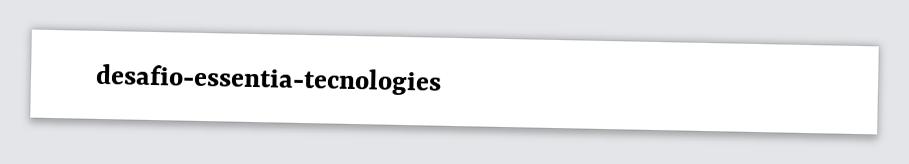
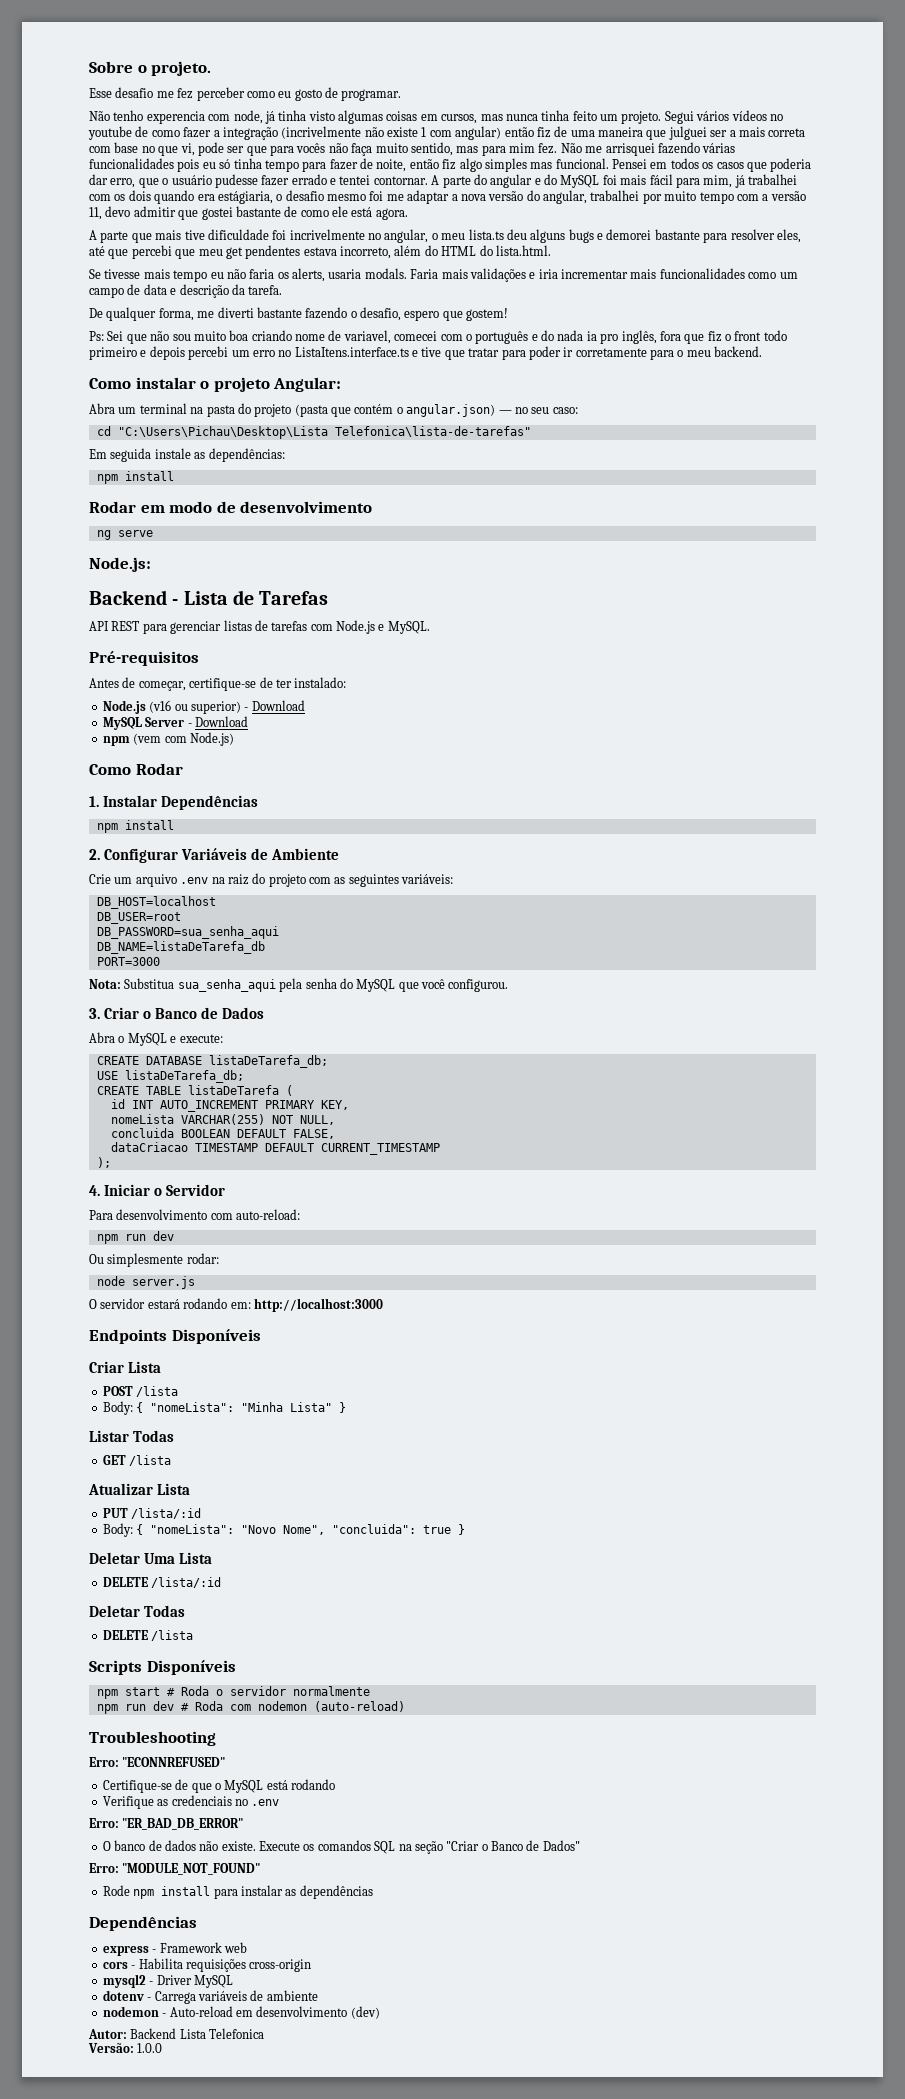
[95,63,442,96] desafio-essentia-tecnologies -> [89,61,212,76] [89,87,402,101] [89,110,783,124] [88,126,806,140] [89,142,736,156] [89,158,812,172] [89,174,797,188] [89,190,806,204] [89,206,408,220] [89,229,801,243] [89,245,551,259] [89,268,798,282] [89,284,283,298] [89,307,509,321] [89,330,787,344] [89,346,763,360] [89,377,342,392] [89,403,578,417] [96,426,531,439] [89,448,285,462] [96,471,174,484] [89,501,373,513] [96,530,153,540] [89,557,151,572] [89,590,329,605] [89,620,430,634] [89,651,199,666] [89,677,347,691] [102,700,305,714] [102,716,248,730] [102,732,234,746] [89,763,183,775] [89,795,258,810] [96,820,174,833] [89,848,339,863] [89,873,454,887] [96,896,216,909] [96,912,181,924] [96,926,279,939] [96,941,265,954] [96,957,160,966] [89,978,509,992] [89,1007,264,1019] [89,1032,223,1046] [96,1055,328,1068] [96,1070,244,1083] [96,1085,293,1096] [110,1099,349,1112] [110,1114,335,1125] [110,1128,335,1139] [110,1142,440,1155] [96,1157,111,1168] [89,1184,225,1196] [89,1209,301,1220] [96,1231,174,1244] [89,1253,219,1267] [96,1276,195,1289] [89,1298,383,1312] [89,1329,261,1344] [89,1361,161,1373] [102,1386,179,1397] [102,1401,347,1415] [89,1430,174,1442] [102,1455,172,1466] [88,1483,190,1495] [102,1508,202,1519] [102,1523,466,1537] [89,1552,212,1564] [102,1577,222,1588] [89,1605,185,1617] [102,1630,194,1641] [89,1660,236,1675] [96,1686,370,1699] [96,1701,405,1714] [89,1731,216,1746] [89,1757,226,1767] [102,1779,335,1793] [102,1795,280,1809] [89,1818,244,1830] [102,1840,580,1854] [89,1863,261,1875] [102,1885,373,1899] [89,1916,197,1931] [102,1942,247,1956] [102,1958,312,1972] [102,1974,233,1988] [102,1990,318,2004] [102,2006,380,2019] [88,2028,265,2039] [88,2043,163,2053] Sobre o projeto. // Esse desafio me fez perceber como eu gosto de programar. // Não tenho experencia com node, já tinha visto algumas coisas em cursos, mas nunca tinha feito um projeto. Segui vários vídeos no youtube de como fazer a integração (incrivelmente não existe 1 com angular) então fiz de uma maneira que julguei ser a mais correta com base no que vi, pode ser que para vocês não faça muito sentido, mas para mim fez. Não me arrisquei fazendo várias funcionalidades pois eu só tinha tempo para fazer de noite, então fiz algo simples mas funcional. Pensei em todos os casos que poderia dar erro, que o usuário pudesse fazer errado e tentei contornar. A parte do angular e do MySQL foi mais fácil para mim, já trabalhei com os dois quando era estágiaria, o desafio mesmo foi me adaptar a nova versão do angular, trabalhei por muito tempo com a versão 11, devo admitir que gostei bastante de como ele está agora. // A parte que mais tive dificuldade foi incrivelmente no angular, o meu lista.ts deu alguns bugs e demorei bastante para resolver eles, até que percebi que meu get pendentes estava incorreto, além do HTML do lista.html. // Se tivesse mais tempo eu não faria os alerts, usaria modals. Faria mais validações e iria incrementar mais funcionalidades como um campo de data e descrição da tarefa. // De qualquer forma, me diverti bastante fazendo o desafio, espero que gostem! // Ps: Sei que não sou muito boa criando nome de variavel, comecei com o português e do nada ia pro inglês, fora que fiz o front todo primeiro e depois percebi um erro no ListaItens.interface.ts e tive que tratar para poder ir corretamente para o meu backend. // Como instalar o projeto Angular: // Abra um terminal na pasta do projeto (pasta que contém o angular.json) — no seu caso: // cd "C:\Users\Pichau\Desktop\Lista Telefonica\lista-de-tarefas" // Em seguida instale as dependências: // npm install // Rodar em modo de desenvolvimento // ng serve // Node.js: // Backend - Lista de Tarefas // API REST para gerenciar listas de tarefas com Node.js e MySQL. // Pré-requisitos // Antes de começar, certifique-se de ter instalado: // Node.js (v16 ou superior) - Download // MySQL Server - Download // npm (vem com Node.js) // Como Rodar // 1. Instalar Dependências // npm install // 2. Configurar Variáveis de Ambiente // Crie um arquivo .env na raiz do projeto com as seguintes variáveis: // DB_HOST=localhost // DB_USER=root // DB_PASSWORD=sua_senha_aqui // DB_NAME=listaDeTarefa_db // PORT=3000 // Nota: Substitua sua_senha_aqui pela senha do MySQL que você configurou. // 3. Criar o Banco de Dados // Abra o MySQL e execute: // CREATE DATABASE listaDeTarefa_db; // USE listaDeTarefa_db; // CREATE TABLE listaDeTarefa ( // id INT AUTO_INCREMENT PRIMARY KEY, // nomeLista VARCHAR(255) NOT NULL, // concluida BOOLEAN DEFAULT FALSE, // dataCriacao TIMESTAMP DEFAULT CURRENT_TIMESTAMP // ); // 4. Iniciar o Servidor // Para desenvolvimento com auto-reload: // npm run dev // Ou simplesmente rodar: // node server.js // O servidor estará rodando em: http://localhost:3000 // Endpoints Disponíveis // Criar Lista // POST /lista // Body: { "nomeLista": "Minha Lista" } // Listar Todas // GET /lista // Atualizar Lista // PUT /lista/:id // Body: { "nomeLista": "Novo Nome", "concluida": true } // Deletar Uma Lista // DELETE /lista/:id // Deletar Todas // DELETE /lista // Scripts Disponíveis // npm start # Roda o servidor normalmente // npm run dev # Roda com nodemon (auto-reload) // Troubleshooting // Erro: "ECONNREFUSED" // Certifique-se de que o MySQL está rodando // Verifique as credenciais no .env // Erro: "ER_BAD_DB_ERROR" // O banco de dados não existe. Execute os comandos SQL na seção "Criar o Banco de Dados" // Erro: "MODULE_NOT_FOUND" // Rode npm install para instalar as dependências // Dependências // express - Framework web // cors - Habilita requisições cross-origin // mysql2 - Driver MySQL // dotenv - Carrega variáveis de ambiente // nodemon - Auto-reload em desenvolvimento (dev) // Autor: Backend Lista Telefonica // Versão: 1.0.0

